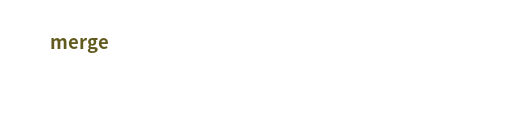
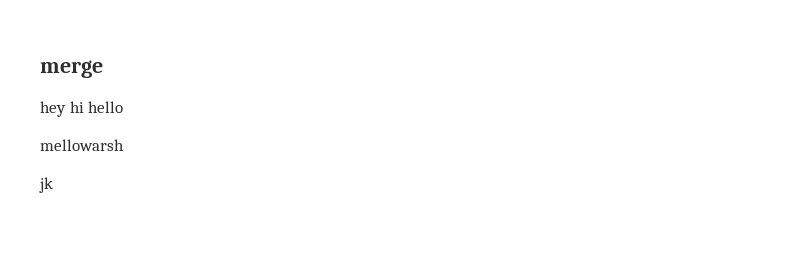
(109, 45) none -> [40,101,124,117] [40,139,124,151] [39,177,53,193] // hey hi hello // mellowarsh // jk

